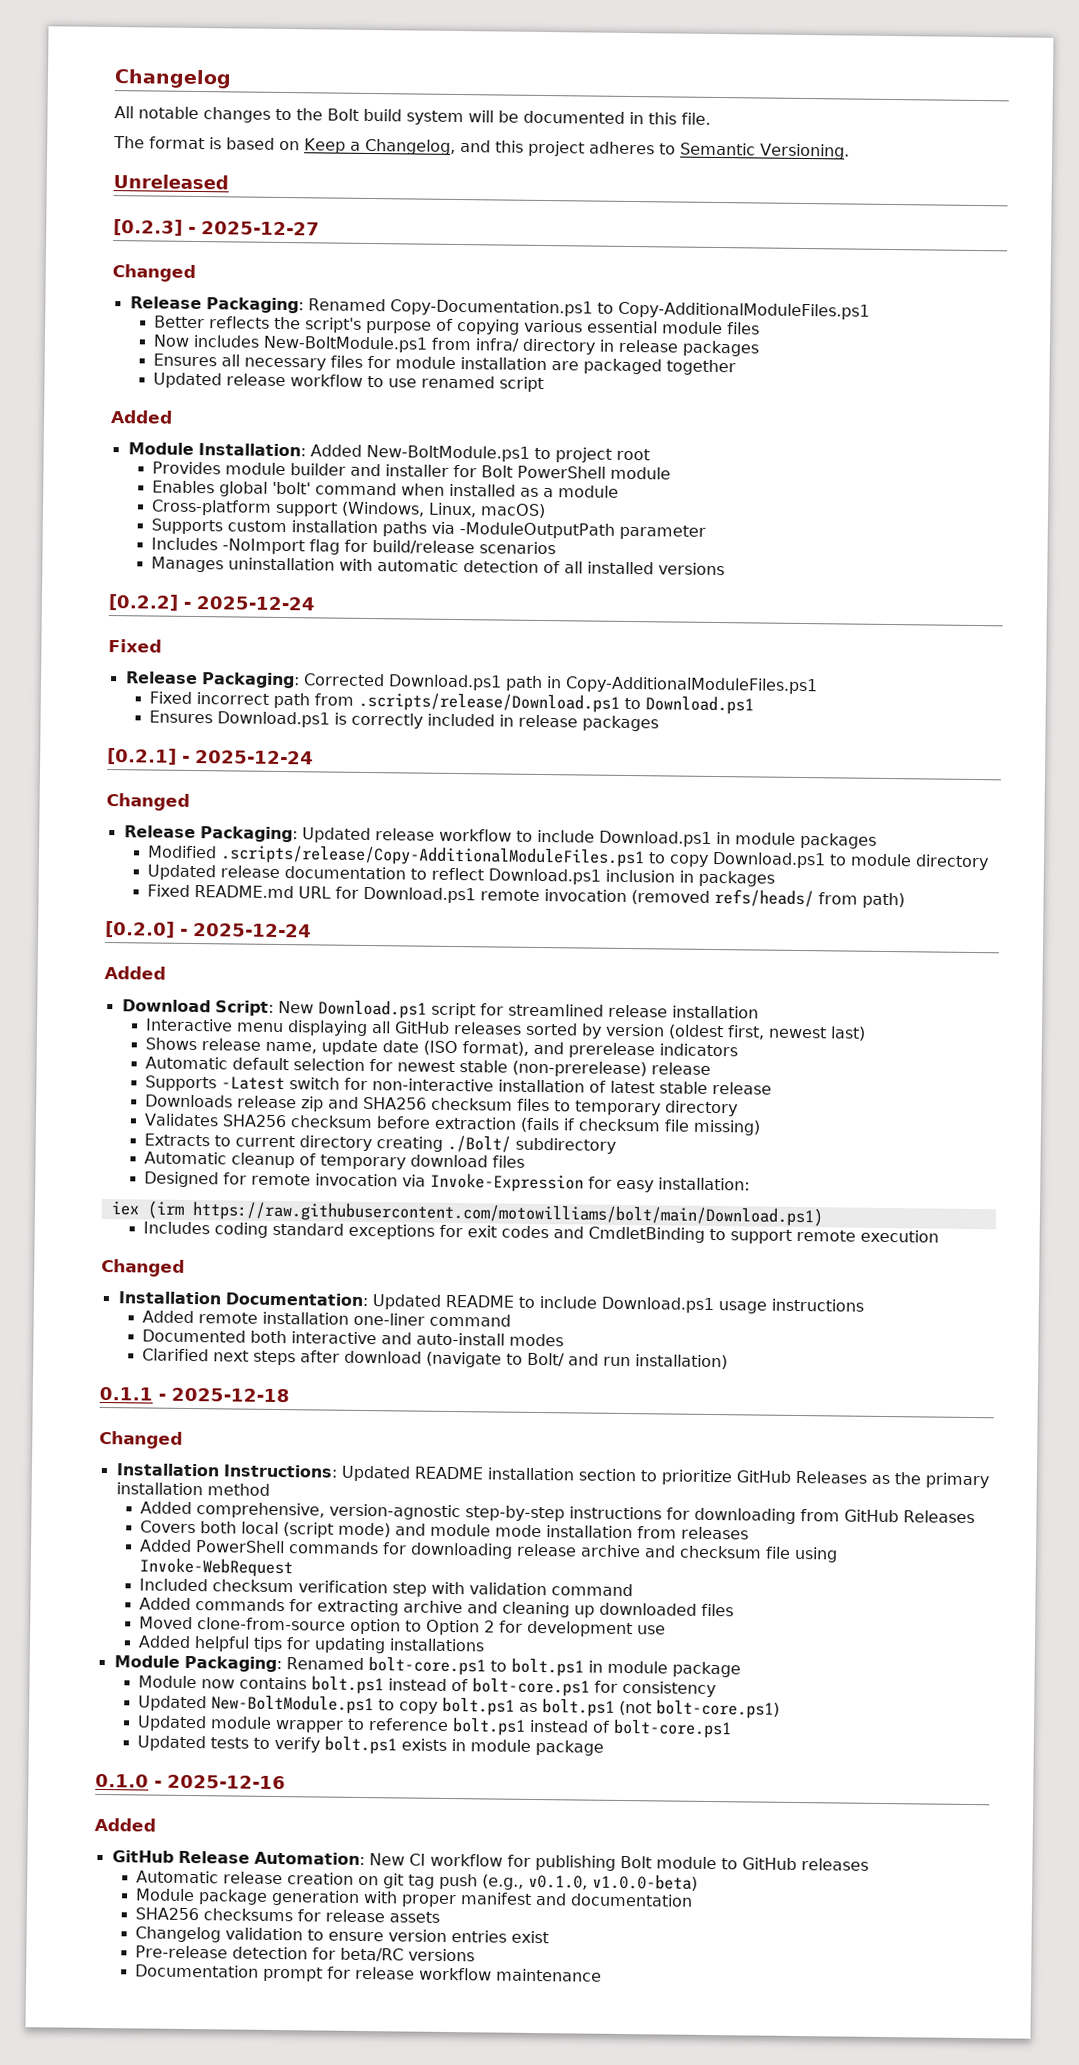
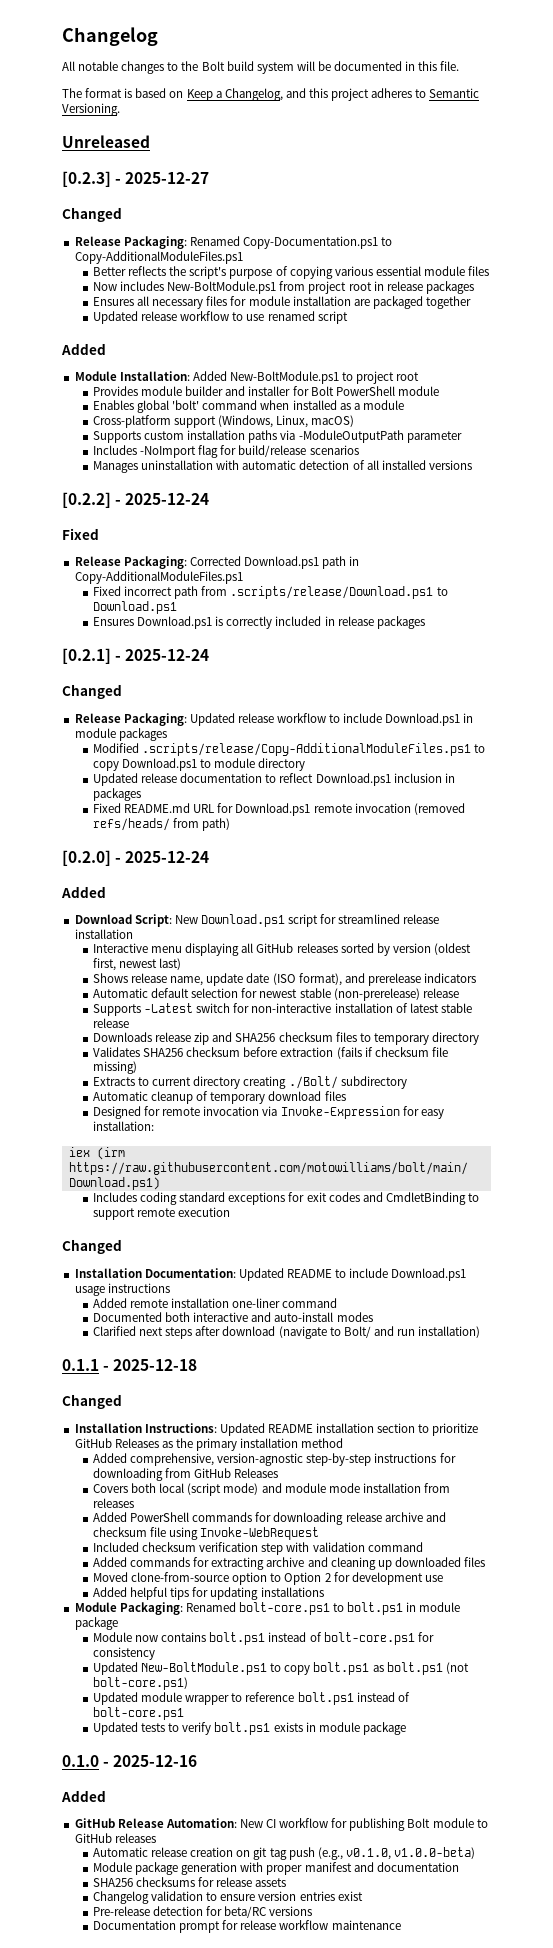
[475,338,596,355] infra/ directory -> [308,281,372,294] project root

